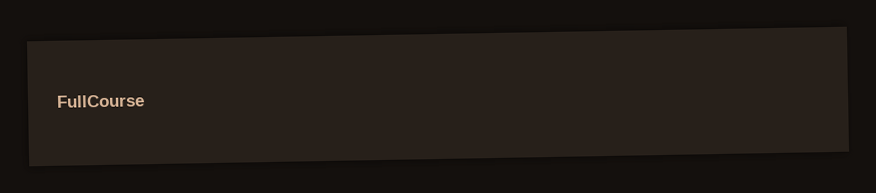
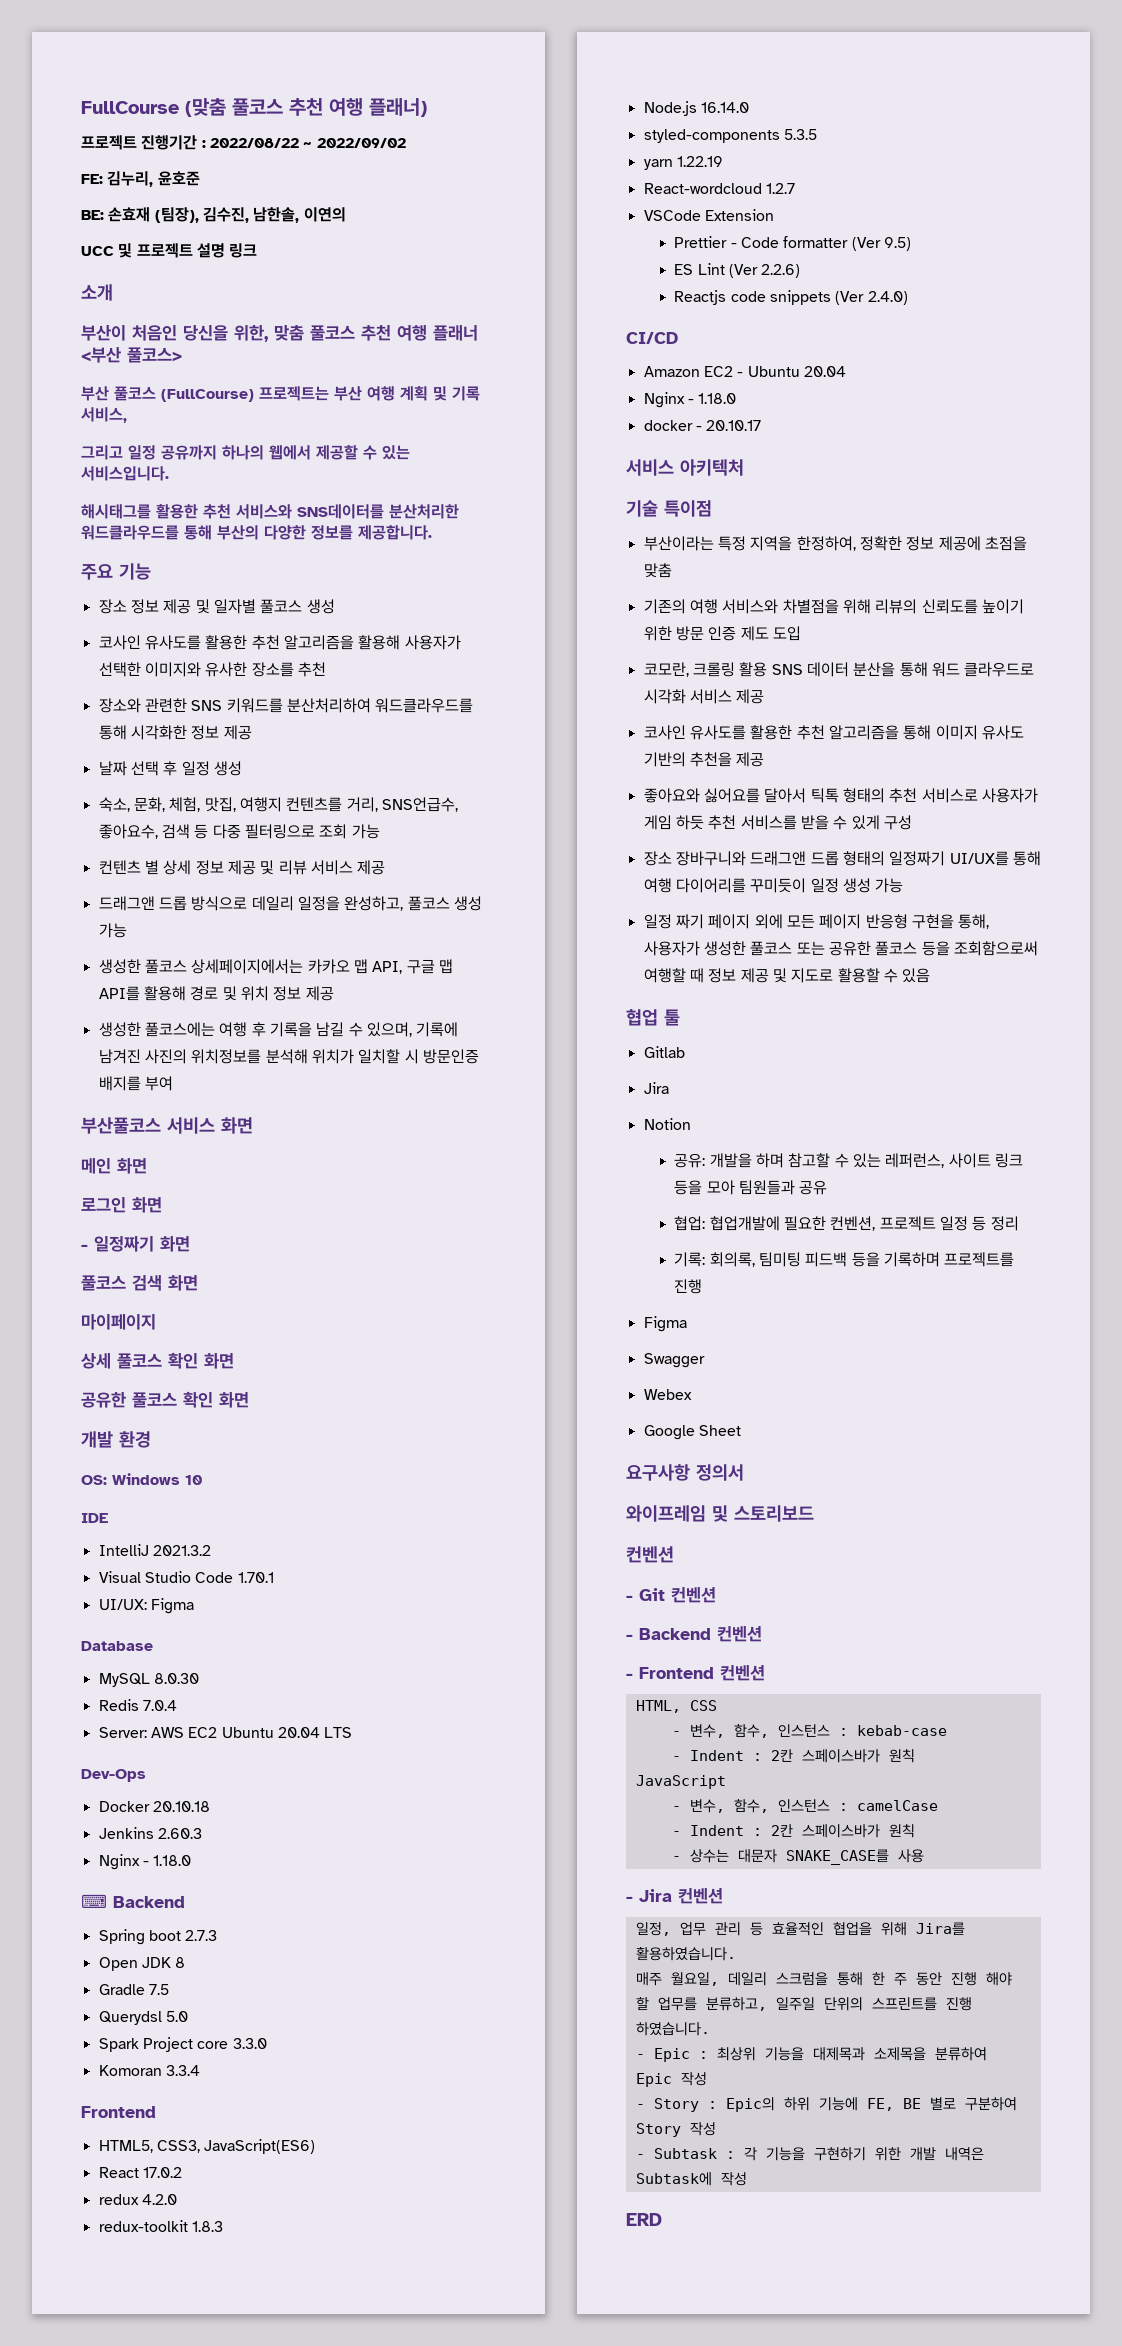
(145, 101) none -> [185,98,427,117] [81,135,406,150] [81,171,200,187] [81,207,346,223] [81,243,258,258] [81,284,113,301] [81,325,478,342] [81,347,182,363] [81,386,480,402] [81,407,127,423] [81,445,410,460] [81,466,169,481] [81,504,459,519] [81,525,432,540] [81,563,151,580] [98,599,335,614] [98,635,461,650] [98,662,326,677] [98,698,474,713] [98,725,252,740] [98,761,242,776] [98,797,458,812] [98,824,380,839] [98,860,386,875] [98,896,482,911] [98,923,127,938] [98,959,453,974] [98,986,334,1001] [98,1022,459,1037] [98,1049,479,1064] [98,1076,173,1091] [81,1117,253,1134] [81,1158,147,1174] [81,1197,162,1213] [81,1236,190,1252] [81,1275,198,1291] [81,1314,156,1330] [81,1352,234,1369] [81,1391,249,1408] [81,1431,151,1448] [81,1473,202,1485] [81,1513,108,1523] [98,1544,211,1556] [98,1571,274,1583] [98,1598,194,1614] [81,1641,153,1651] [98,1673,199,1687] [98,1699,177,1711] [98,1727,353,1738] [81,1769,146,1782] [98,1801,210,1812] [98,1827,202,1839] [98,1854,192,1870] [81,1894,185,1908] [98,1929,218,1945] [98,1957,186,1971] [98,1984,169,1995] [98,2011,188,2025] [98,2037,267,2052] [98,2065,200,2076] [81,2106,156,2118] [98,2139,316,2154] [98,2167,182,2178] [98,2194,177,2205] [98,2220,223,2232] [643,101,749,116] [643,129,817,143] [643,156,723,170] [643,183,795,194] [643,209,774,221] [674,236,912,251] [674,263,801,278] [674,290,908,305] [626,332,678,344] [643,366,846,377] [643,392,737,408] [643,420,762,431] [626,459,744,476] [626,500,712,517] [643,536,1027,551] [643,563,672,578] [643,599,1024,614] [643,626,801,641] [643,662,1035,677] [643,689,765,704] [643,725,1024,740] [643,752,765,767] [643,788,1038,803] [643,815,912,830] [643,851,1041,866] [643,878,904,893] [643,914,990,929] [643,941,1038,956] [643,968,931,983] [626,1009,680,1026] [643,1046,685,1058] [643,1082,669,1094] [643,1118,691,1130] [674,1153,1024,1168] [674,1180,828,1195] [674,1216,1019,1231] [674,1252,1015,1267] [674,1279,703,1294] [643,1316,687,1332] [643,1353,705,1368] [643,1389,692,1400] [643,1425,741,1440] [626,1464,744,1481] [626,1505,814,1522] [626,1546,674,1563] [626,1587,716,1603] [626,1626,762,1642] [626,1665,765,1681] [635,1700,717,1713] [671,1724,947,1738] [671,1749,915,1763] [635,1775,726,1789] [671,1799,938,1813] [671,1824,915,1838] [671,1849,924,1865] [626,1888,723,1904] [635,1922,965,1936] [635,1947,736,1961] [635,1972,1012,1986] [635,1997,972,2011] [635,2022,710,2036] [635,2047,987,2062] [635,2072,707,2087] [635,2097,1017,2112] [635,2122,716,2137] [635,2147,984,2161] [635,2172,747,2186] [626,2213,662,2226] (맞춤 풀코스 추천 여행 플래너) // 프로젝트 진행기간 : 2022/08/22 ~ 2022/09/02 // FE: 김누리, 윤호준 // BE: 손효재 (팀장), 김수진, 남한솔, 이연의 // UCC 및 프로젝트 설명 링크 // 소개 // 부산이 처음인 당신을 위한, 맞춤 풀코스 추천 여행 플래너 <부산 풀코스> // 부산 풀코스 (FullCourse) 프로젝트는 부산 여행 계획 및 기록 서비스, // 그리고 일정 공유까지 하나의 웹에서 제공할 수 있는 서비스입니다. // 해시태그를 활용한 추천 서비스와 SNS데이터를 분산처리한 워드클라우드를 통해 부산의 다양한 정보를 제공합니다. // 주요 기능 // 장소 정보 제공 및 일자별 풀코스 생성 // 코사인 유사도를 활용한 추천 알고리즘을 활용해 사용자가 선택한 이미지와 유사한 장소를 추천 // 장소와 관련한 SNS 키워드를 분산처리하여 워드클라우드를 통해 시각화한 정보 제공 // 날짜 선택 후 일정 생성 // 숙소, 문화, 체험, 맛집, 여행지 컨텐츠를 거리, SNS언급수, 좋아요수, 검색 등 다중 필터링으로 조회 가능 // 컨텐츠 별 상세 정보 제공 및 리뷰 서비스 제공 // 드래그앤 드롭 방식으로 데일리 일정을 완성하고, 풀코스 생성 가능 // 생성한 풀코스 상세페이지에서는 카카오 맵 API, 구글 맵 API를 활용해 경로 및 위치 정보 제공 // 생성한 풀코스에는 여행 후 기록을 남길 수 있으며, 기록에 남겨진 사진의 위치정보를 분석해 위치가 일치할 시 방문인증 배지를 부여 // 부산풀코스 서비스 화면 // 메인 화면 // 로그인 화면 // - 일정짜기 화면 // 풀코스 검색 화면 // 마이페이지 // 상세 풀코스 확인 화면 // 공유한 풀코스 확인 화면 // 개발 환경 // OS: Windows 10 // IDE // IntelliJ 2021.3.2 // Visual Studio Code 1.70.1 // UI/UX: Figma // Database // MySQL 8.0.30 // Redis 7.0.4 // Server: AWS EC2 Ubuntu 20.04 LTS // Dev-Ops // Docker 20.10.18 // Jenkins 2.60.3 // Nginx - 1.18.0 // ⌨ Backend // Spring boot 2.7.3 // Open JDK 8 // Gradle 7.5 // Querydsl 5.0 // Spark Project core 3.3.0 // Komoran 3.3.4 // Frontend // HTML5, CSS3, JavaScript(ES6) // React 17.0.2 // redux 4.2.0 // redux-toolkit 1.8.3 // Node.js 16.14.0 // styled-components 5.3.5 // yarn 1.22.19 // React-wordcloud 1.2.7 // VSCode Extension // Prettier - Code formatter (Ver 9.5) // ES Lint (Ver 2.2.6) // Reactjs code snippets (Ver 2.4.0) // CI/CD // Amazon EC2 - Ubuntu 20.04 // Nginx - 1.18.0 // docker - 20.10.17 // 서비스 아키텍처 // 기술 특이점 // 부산이라는 특정 지역을 한정하여, 정확한 정보 제공에 초점을 맞춤 // 기존의 여행 서비스와 차별점을 위해 리뷰의 신뢰도를 높이기 위한 방문 인증 제도 도입 // 코모란, 크롤링 활용 SNS 데이터 분산을 통해 워드 클라우드로 시각화 서비스 제공 // 코사인 유사도를 활용한 추천 알고리즘을 통해 이미지 유사도 기반의 추천을 제공 // 좋아요와 싫어요를 달아서 틱톡 형태의 추천 서비스로 사용자가 게임 하듯 추천 서비스를 받을 수 있게 구성 // 장소 장바구니와 드래그앤 드롭 형태의 일정짜기 UI/UX를 통해 여행 다이어리를 꾸미듯이 일정 생성 가능 // 일정 짜기 페이지 외에 모든 페이지 반응형 구현을 통해, 사용자가 생성한 풀코스 또는 공유한 풀코스 등을 조회함으로써 여행할 때 정보 제공 및 지도로 활용할 수 있음 // 협업 툴 // Gitlab // Jira // Notion // 공유: 개발을 하며 참고할 수 있는 레퍼런스, 사이트 링크 등을 모아 팀원들과 공유 // 협업: 협업개발에 필요한 컨벤션, 프로젝트 일정 등 정리 // 기록: 회의록, 팀미팅 피드백 등을 기록하며 프로젝트를 진행 // Figma // Swagger // Webex // Google Sheet // 요구사항 정의서 // 와이프레임 및 스토리보드 // 컨벤션 // - Git 컨벤션 // - Backend 컨벤션 // - Frontend 컨벤션 // HTML, CSS // - 변수, 함수, 인스턴스 : kebab-case // - Indent : 2칸 스페이스바가 원칙 // JavaScript // - 변수, 함수, 인스턴스 : camelCase // - Indent : 2칸 스페이스바가 원칙 // - 상수는 대문자 SNAKE_CASE를 사용 // - Jira 컨벤션 // 일정, 업무 관리 등 효율적인 협업을 위해 Jira를 활용하였습니다. // 매주 월요일, 데일리 스크럼을 통해 한 주 동안 진행 해야 할 업무를 분류하고, 일주일 단위의 스프린트를 진행 하였습니다. // - Epic : 최상위 기능을 대제목과 소제목을 분류하여 Epic 작성 // - Story : Epic의 하위 기능에 FE, BE 별로 구분하여 Story 작성 // - Subtask : 각 기능을 구현하기 위한 개발 내역은 Subtask에 작성 // ERD

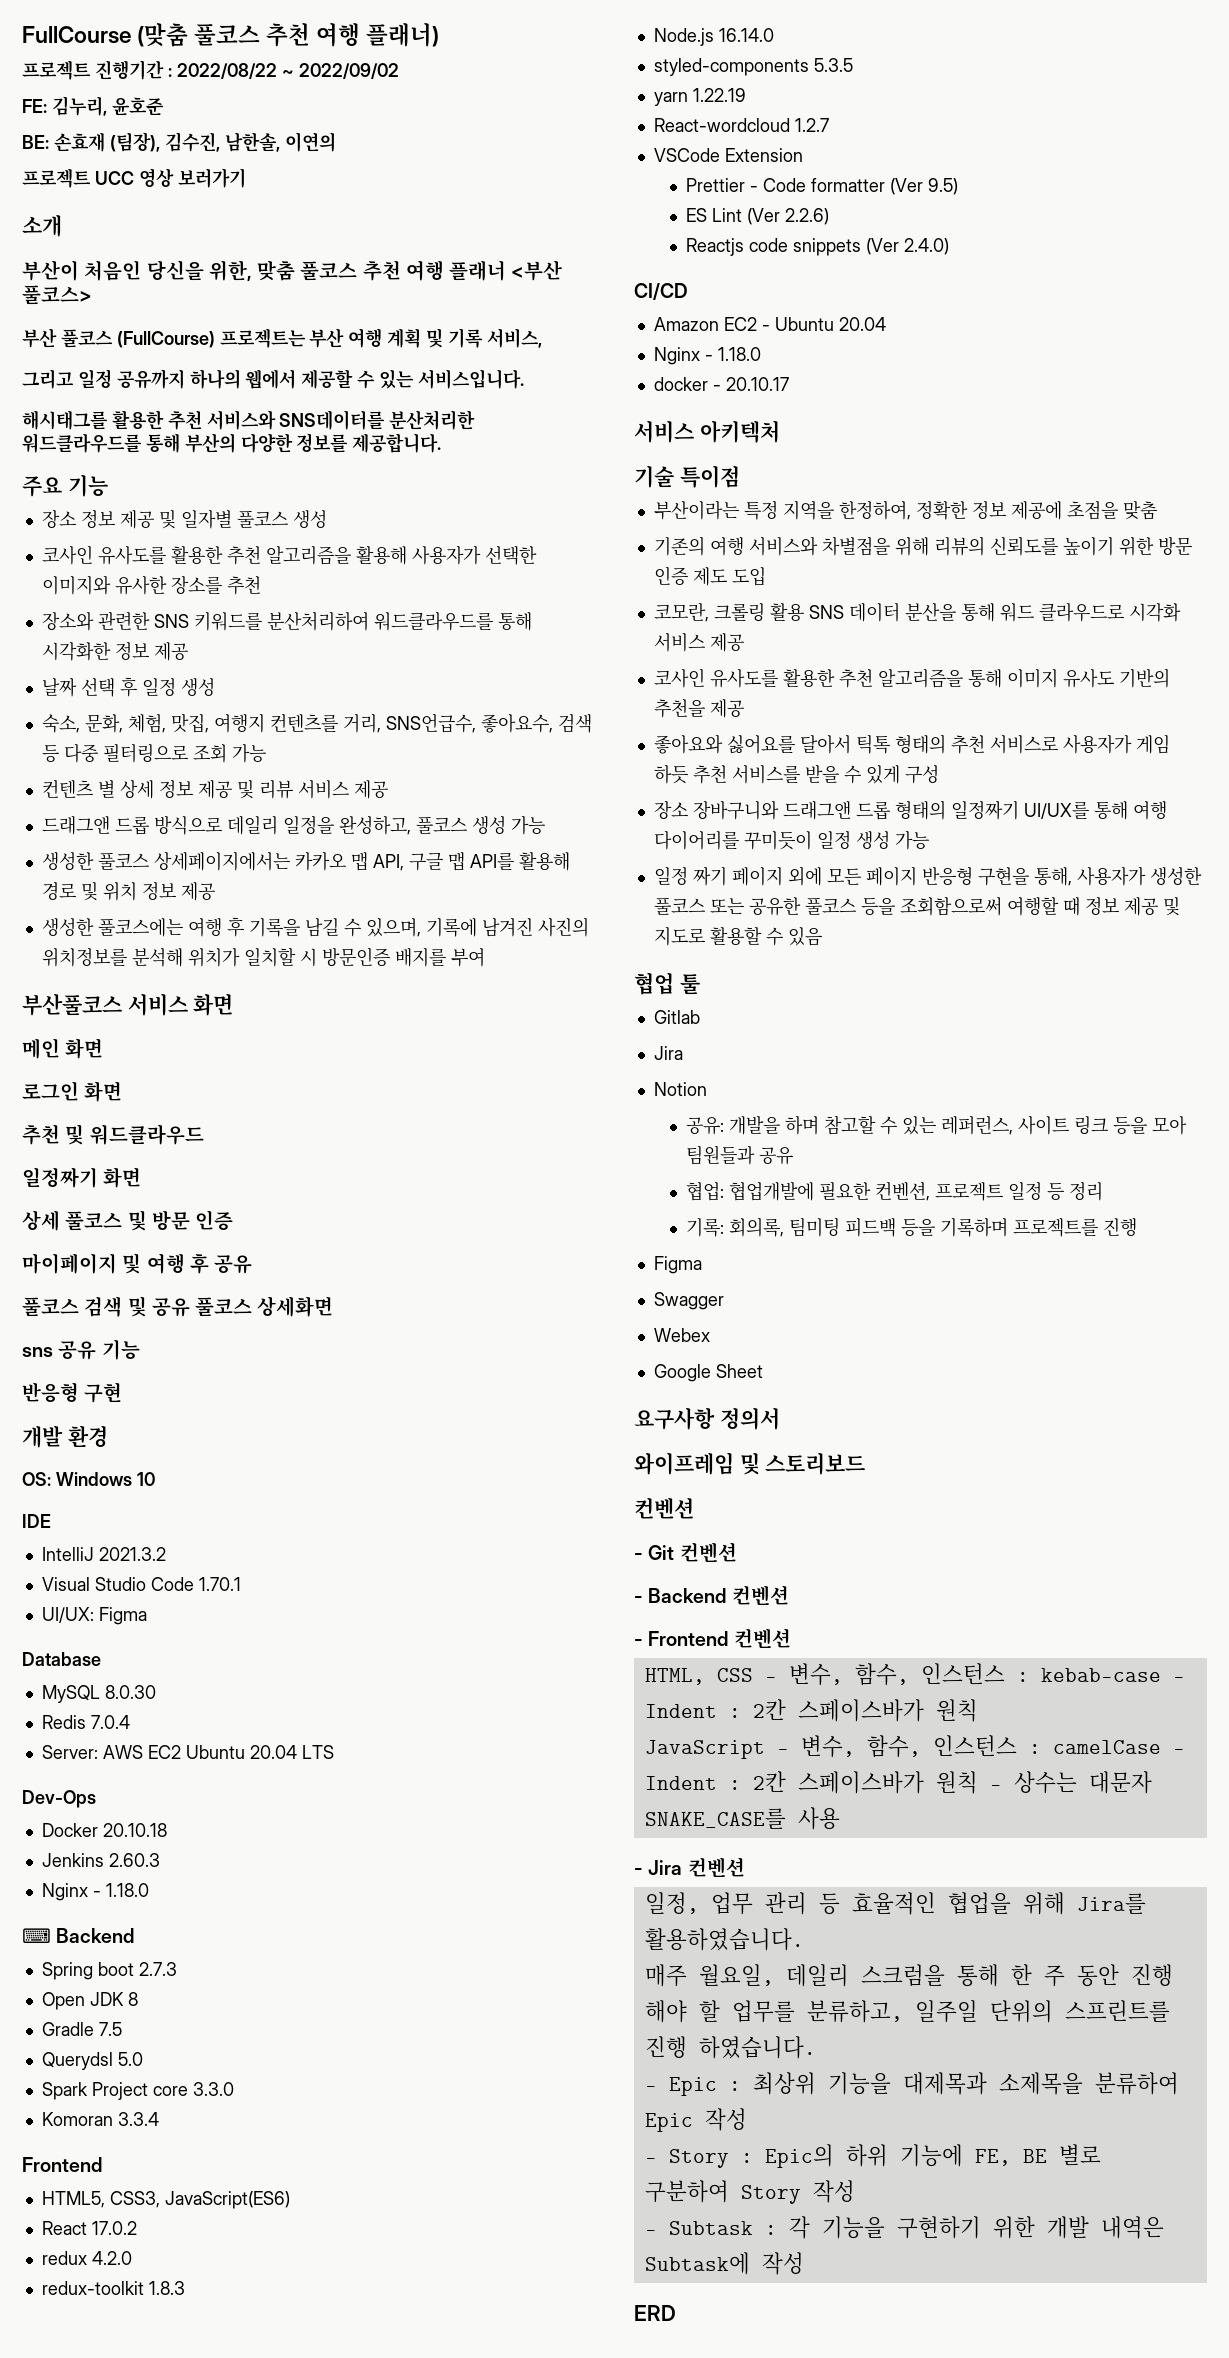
[81,243,258,258] UCC 및 프로젝트 설명 링크 -> [22,168,246,188] 프로젝트 UCC 영상 보러가기
[81,1244,88,1250] - -> [22,1124,204,1145] 추천 및 워드클라우드 //
[81,1275,198,1291] [81,1314,156,1330] [81,1352,234,1369] [81,1391,249,1408] 풀코스 검색 화면 // 마이페이지 // 상세 풀코스 확인 화면 // 공유한 풀코스 확인 화면 -> [22,1210,234,1231] [22,1253,253,1274] [22,1296,334,1317] [22,1339,140,1360] [22,1382,123,1403] 상세 풀코스 및 방문 인증 // 마이페이지 및 여행 후 공유 // 풀코스 검색 및 공유 풀코스 상세화면 // sns 공유 기능 // 반응형 구현
(717, 1705) // -> (753, 1675) none
(947, 1730) // -> (1161, 1675) none
(726, 1782) // -> (765, 1749) none
[671,1824,915,1838] // - Indent : 2칸 스페이스바가 원칙 // -> [1172,1749,1185,1754] [644,1771,978,1794] - Indent : 2칸 스페이스바가 원칙

